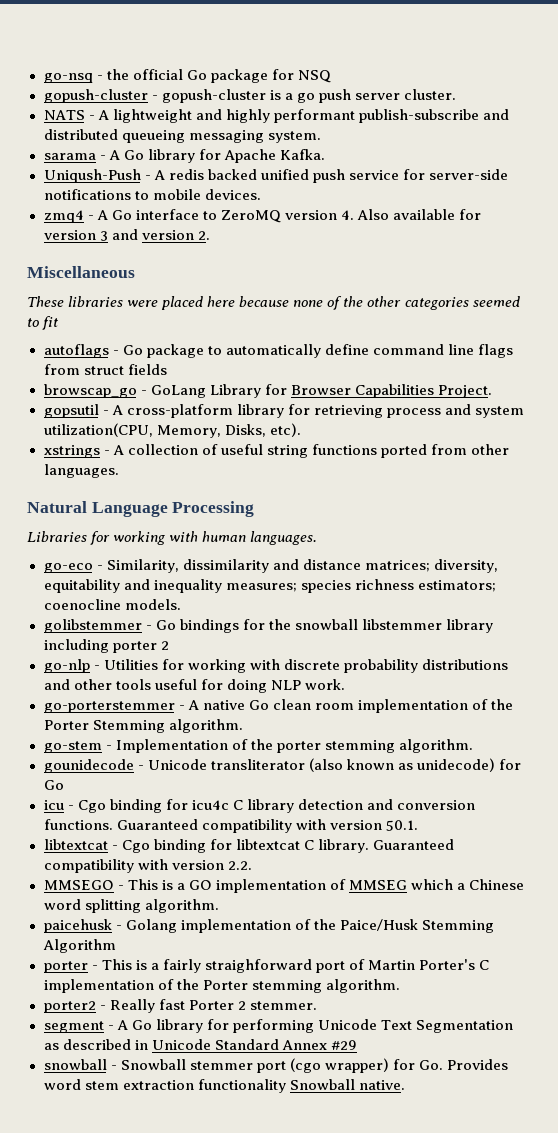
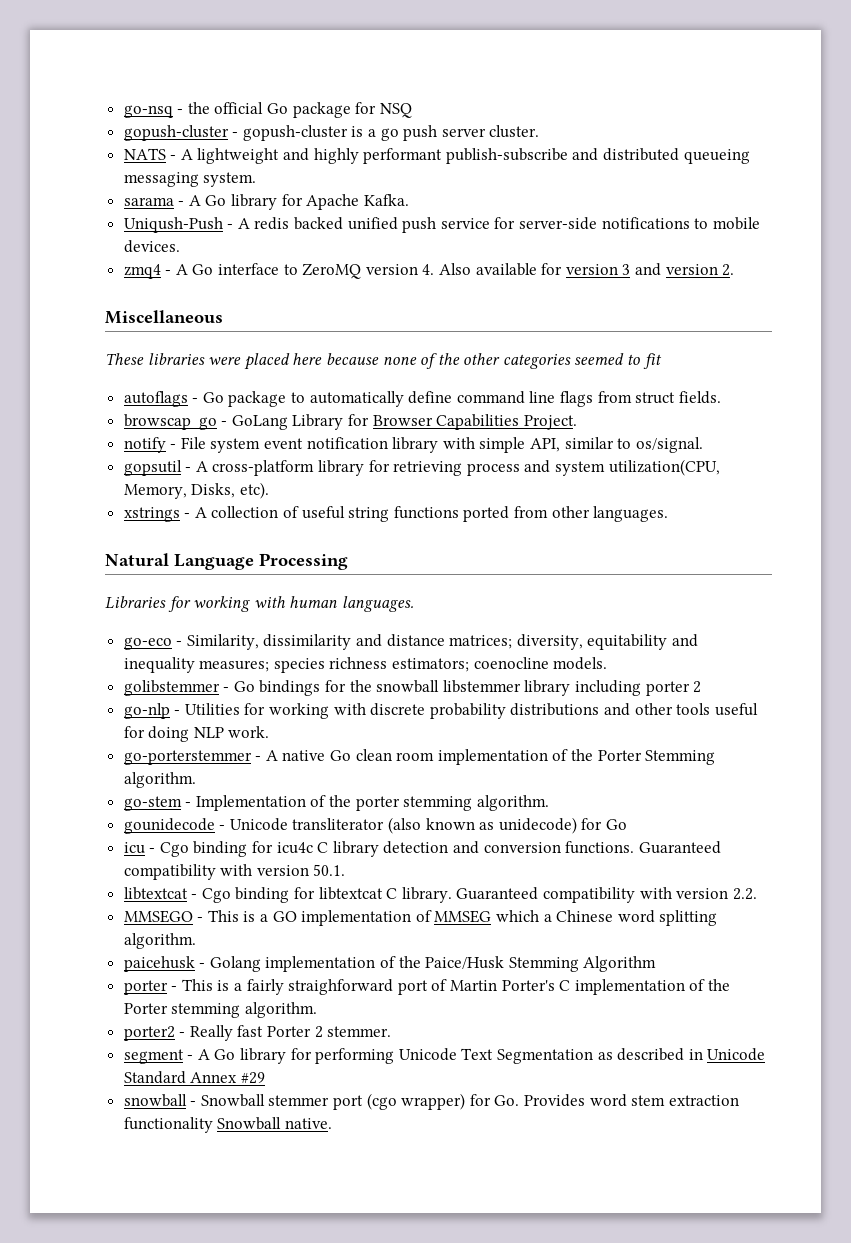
[127,364,167,375] fields -> [678,391,721,404] fields.
(492, 391) none -> [123,437,703,453] // notify - File system event notification library with simple API, similar to os/signal.

